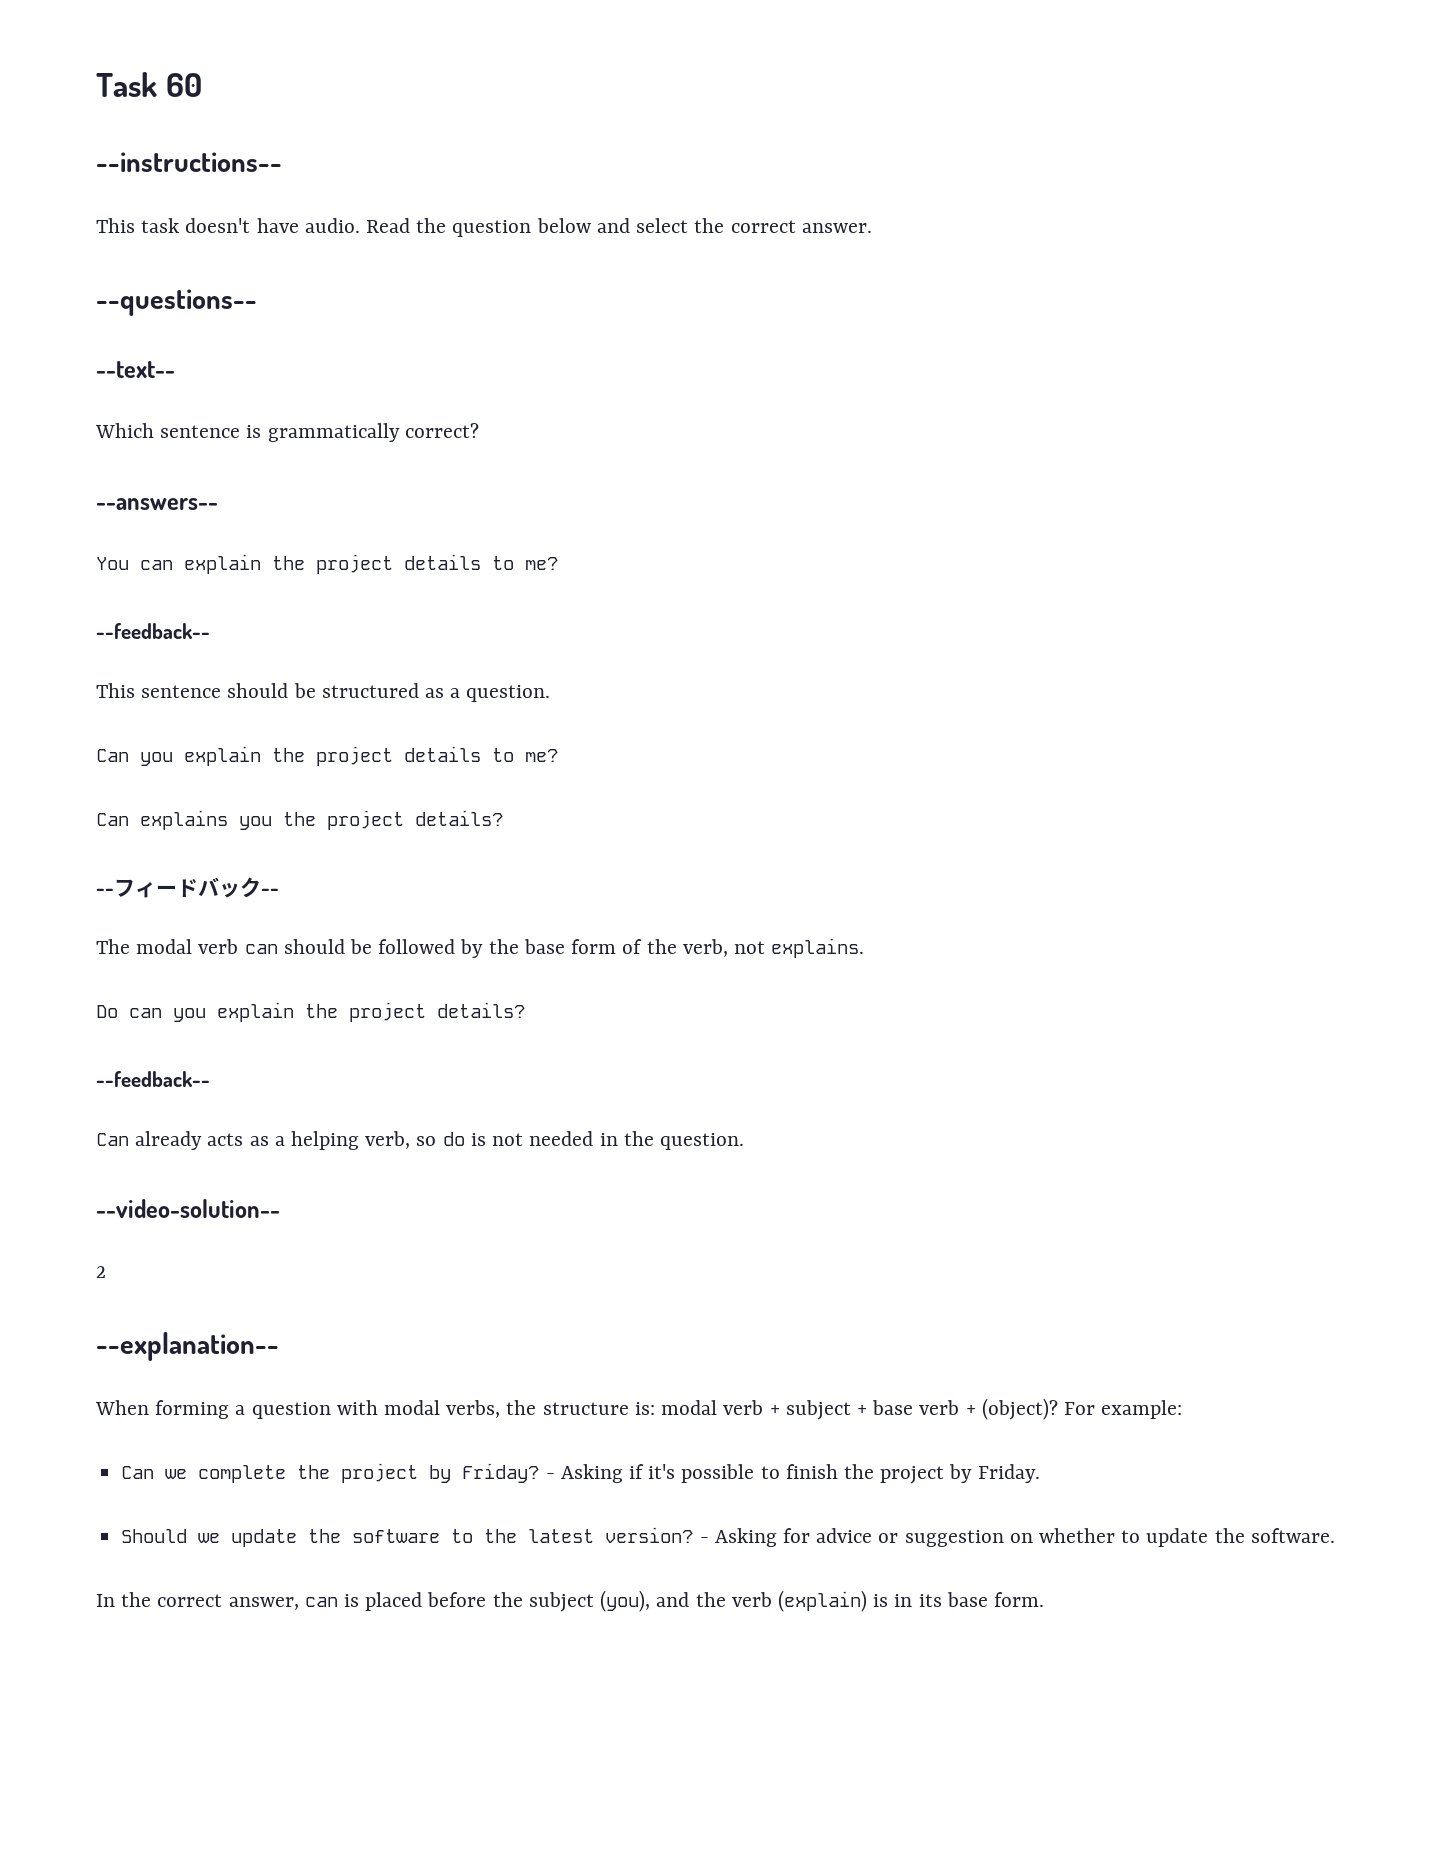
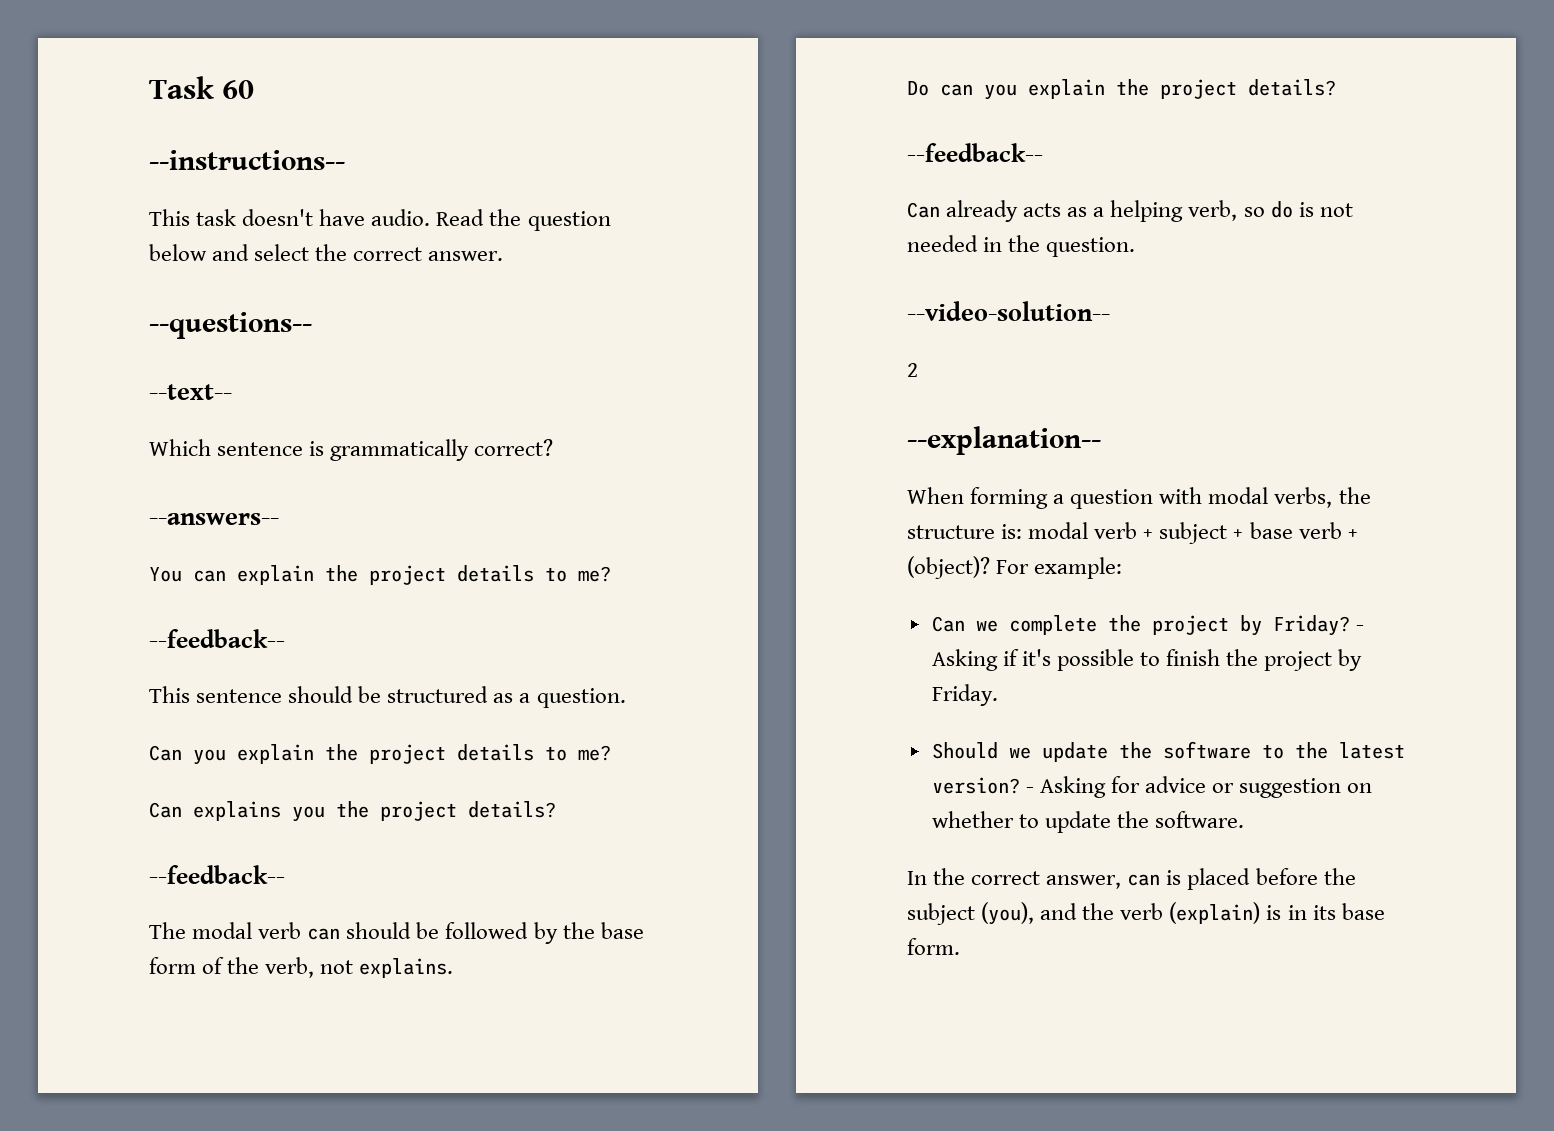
[96,877,279,898] --フィードバック-- -> [149,865,285,884] --feedback--

